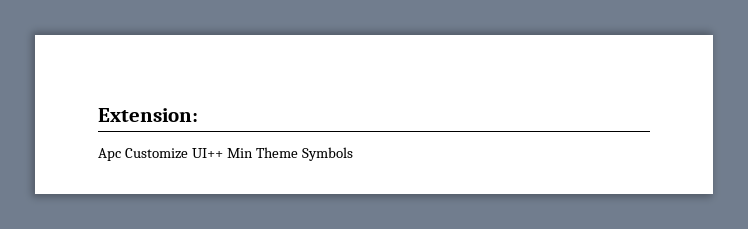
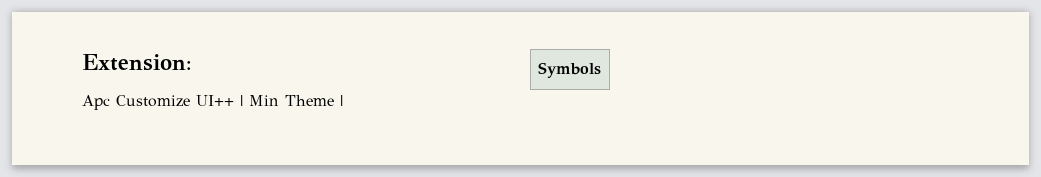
(223, 153) none -> [240,95,243,106] |
(298, 152) none -> [340,95,343,106] | //

